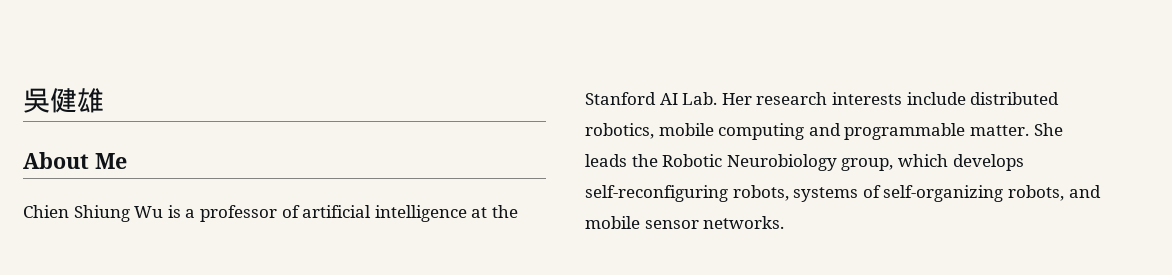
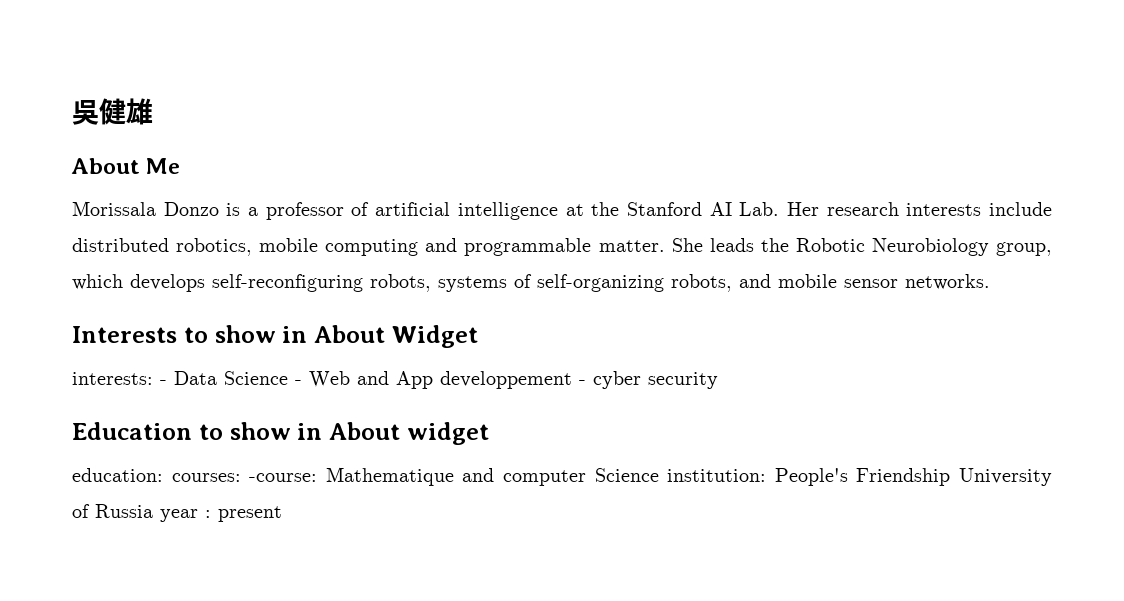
[23,205,164,222] Chien Shiung Wu -> [72,201,219,216] Morissala Donzo
(785, 222) none -> [72,325,478,348] [72,371,718,389] [72,422,489,445] [72,467,1052,486] [72,504,282,522] // Interests to show in About Widget // interests: - Data Science - Web and App developpement - cyber security // Education to show in About widget // education: courses: -course: Mathematique and computer Science institution: People's Friendship University of Russia year : present

